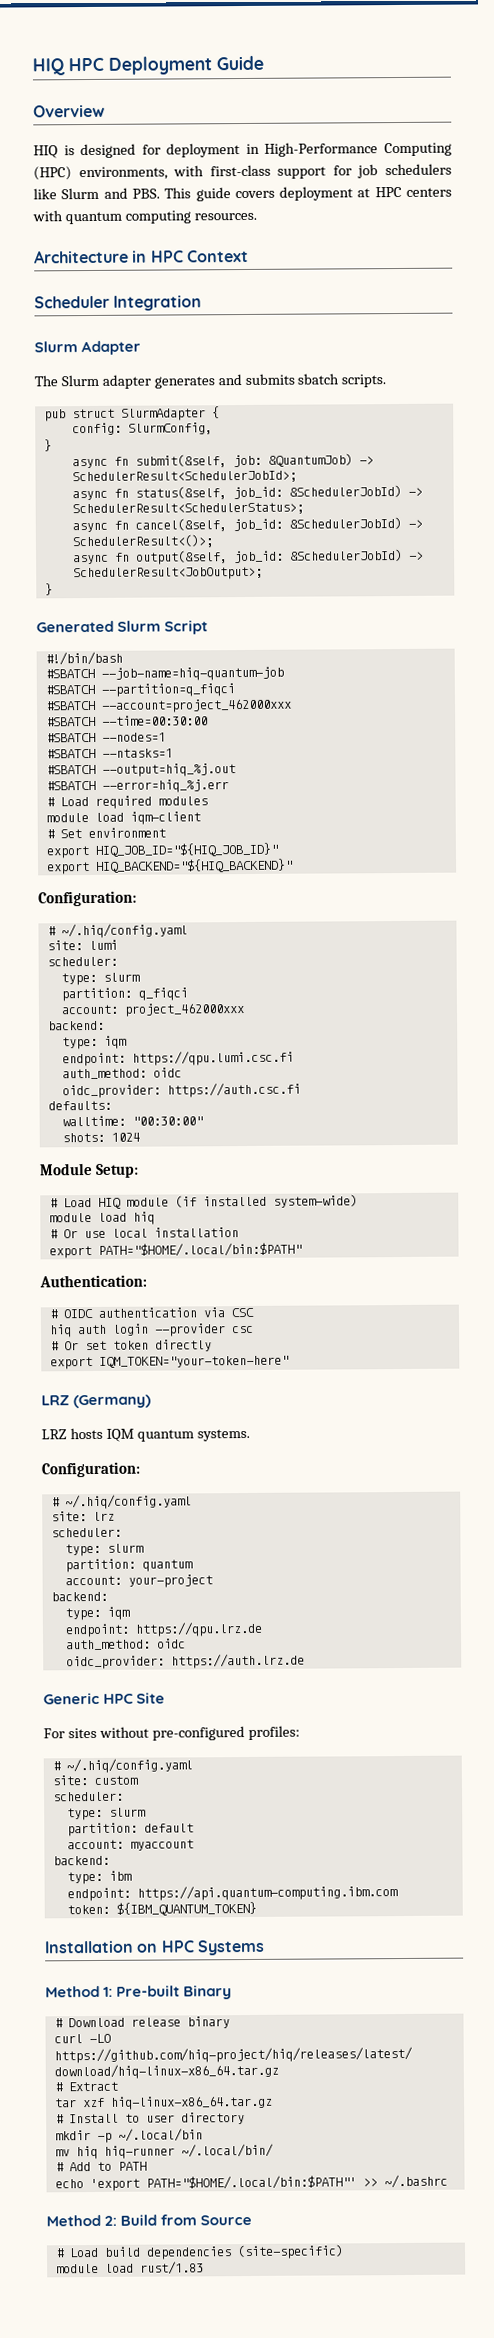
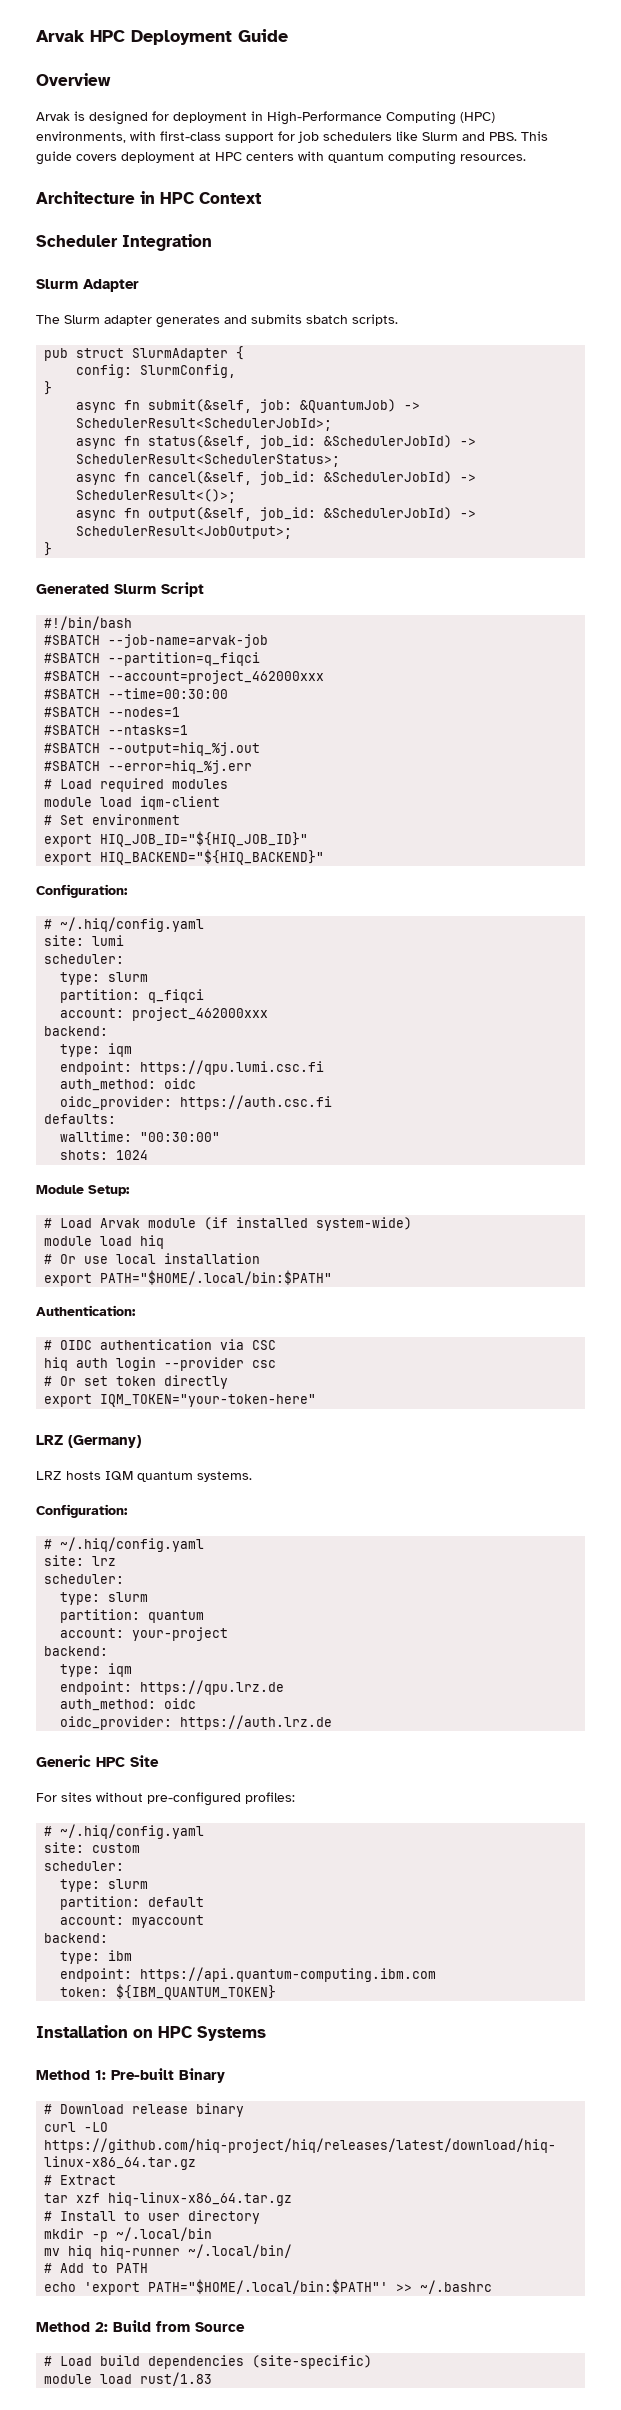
[32,58,65,76] HIQ -> [36,30,85,42] Arvak
[33,145,58,159] HIQ -> [36,112,70,121] Arvak
[100,666,284,681] --job-name=hiq-quantum-job -> [108,634,269,648] --job-name=arvak-job
[97,1197,121,1209] HIQ -> [100,1218,141,1228] Arvak

